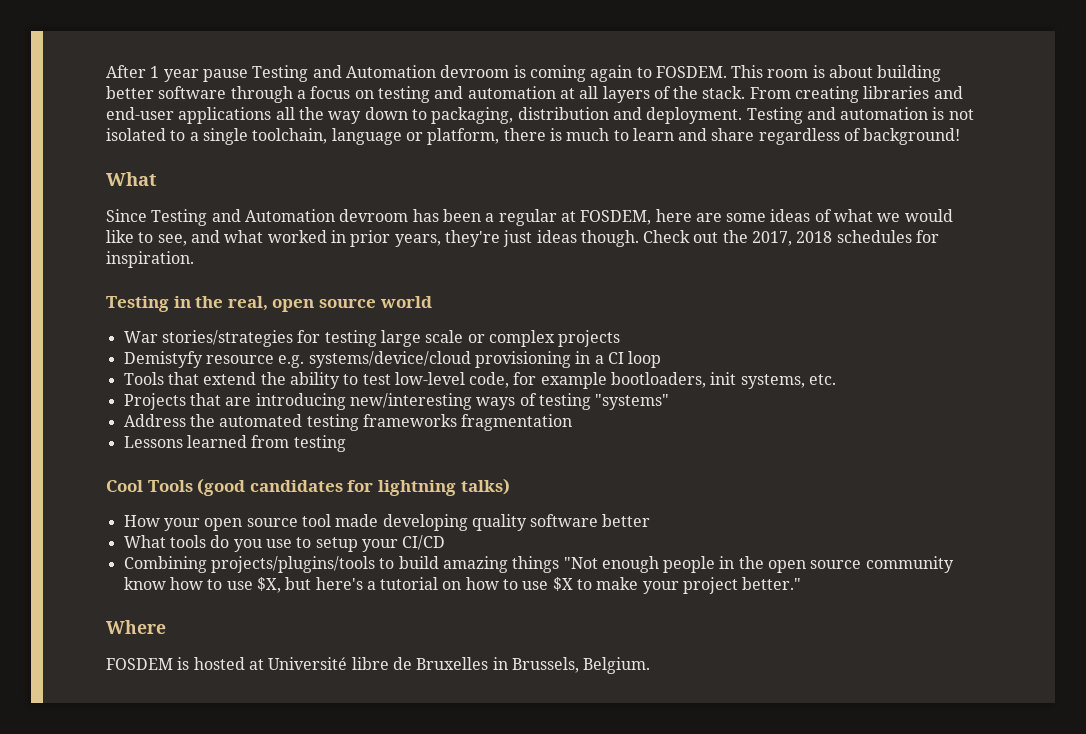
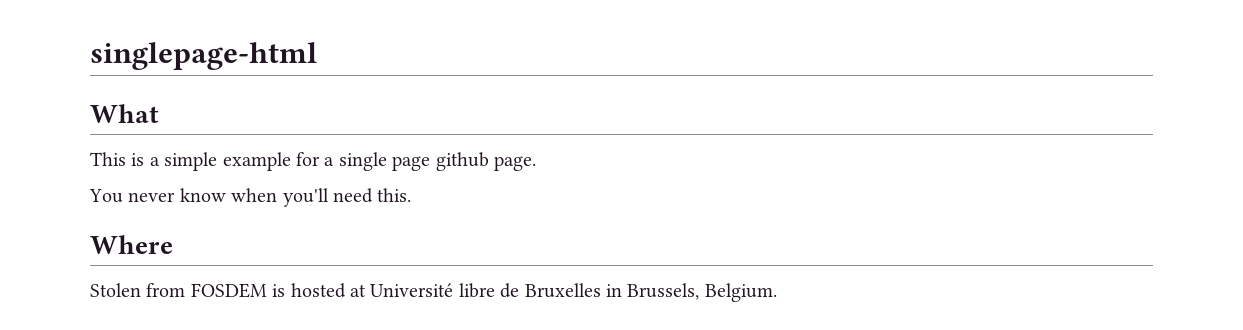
[106,65,942,82] [106,86,963,103] [106,107,974,124] [106,128,961,145] [106,172,157,186] [106,209,953,226] [106,230,940,247] [106,251,194,268] [106,296,432,312] [123,330,621,347] [123,351,662,368] [123,372,837,389] [123,393,670,410] [123,414,573,431] [123,435,346,452] [106,478,510,496] [123,514,651,531] [123,535,446,552] [123,556,954,573] [123,577,802,594] After 1 year pause Testing and Automation devroom is coming again to FOSDEM. This room is about building better software through a focus on testing and automation at all layers of the stack. From creating libraries and end-user applications all the way down to packaging, distribution and deployment. Testing and automation is not isolated to a single toolchain, language or platform, there is much to learn and share regardless of background! // What // Since Testing and Automation devroom has been a regular at FOSDEM, here are some ideas of what we would like to see, and what worked in prior years, they're just ideas though. Check out the 2017, 2018 schedules for inspiration. // Testing in the real, open source world // War stories/strategies for testing large scale or complex projects // Demistyfy resource e.g. systems/device/cloud provisioning in a CI loop // Tools that extend the ability to test low-level code, for example bootloaders, init systems, etc. // Projects that are introducing new/interesting ways of testing "systems" // Address the automated testing frameworks fragmentation // Lessons learned from testing // Cool Tools (good candidates for lightning talks) // How your open source tool made developing quality software better // What tools do you use to setup your CI/CD // Combining projects/plugins/tools to build amazing things "Not enough people in the open source community know how to use $X, but here's a tutorial on how to use $X to make your project better." -> [90,42,317,70] [90,104,159,123] [90,152,536,171] [89,188,412,207] singlepage-html // What // This is a simple example for a single page github page. // You never know when you'll need this.
(166, 627) none -> [90,283,186,297] Stolen from

